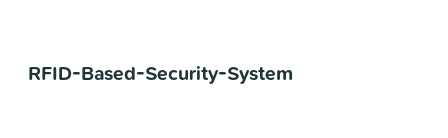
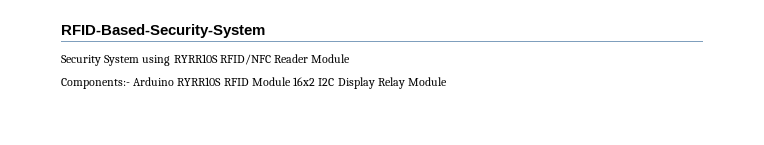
(293, 75) none -> [61,54,351,66] [61,77,448,89] // Security System using RYRR10S RFID/NFC Reader Module // Components:- Arduino RYRR10S RFID Module 16x2 I2C Display Relay Module

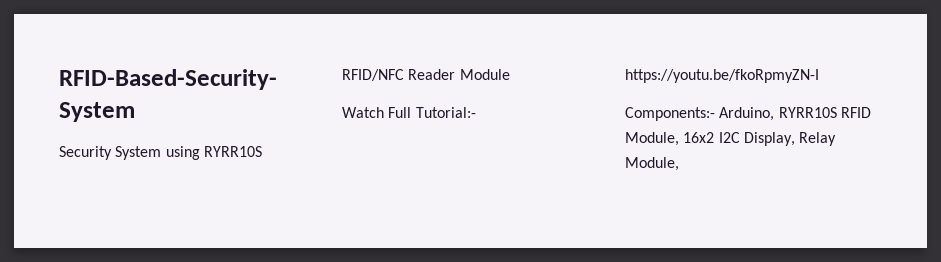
(351, 58) none -> [342,107,476,118] [625,69,819,83] // Watch Full Tutorial:- https://youtu.be/fkoRpmyZN-I
[133,77,175,86] Arduino -> [719,107,775,121] Arduino,
[251,77,291,86] Module -> [625,132,679,146] Module,
[337,77,448,89] Display Relay Module -> [743,132,837,146] [625,157,679,171] Display, Relay Module,

